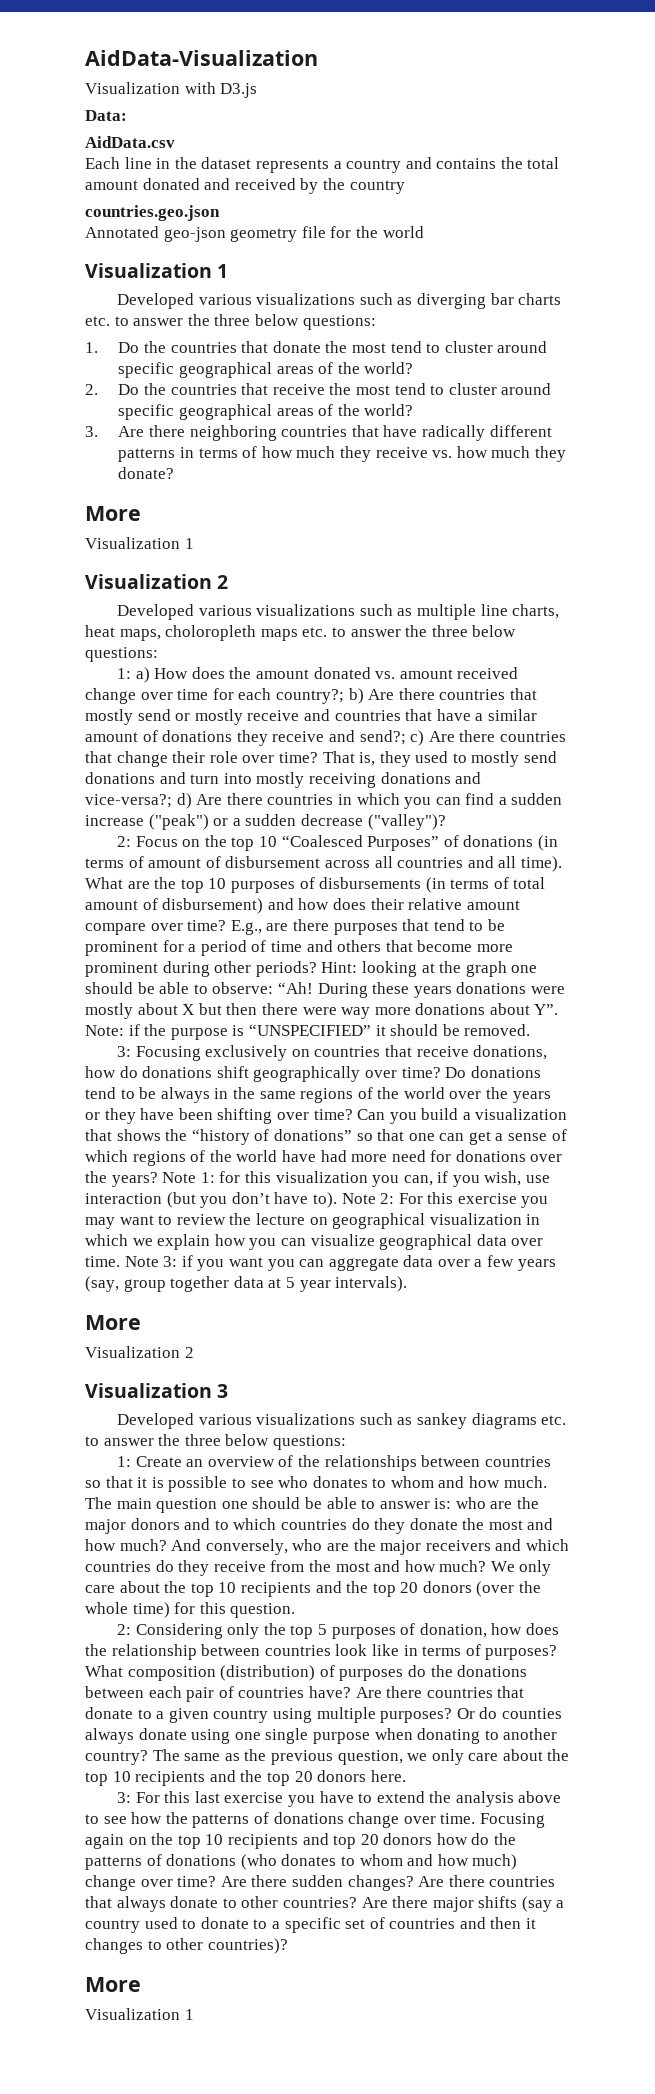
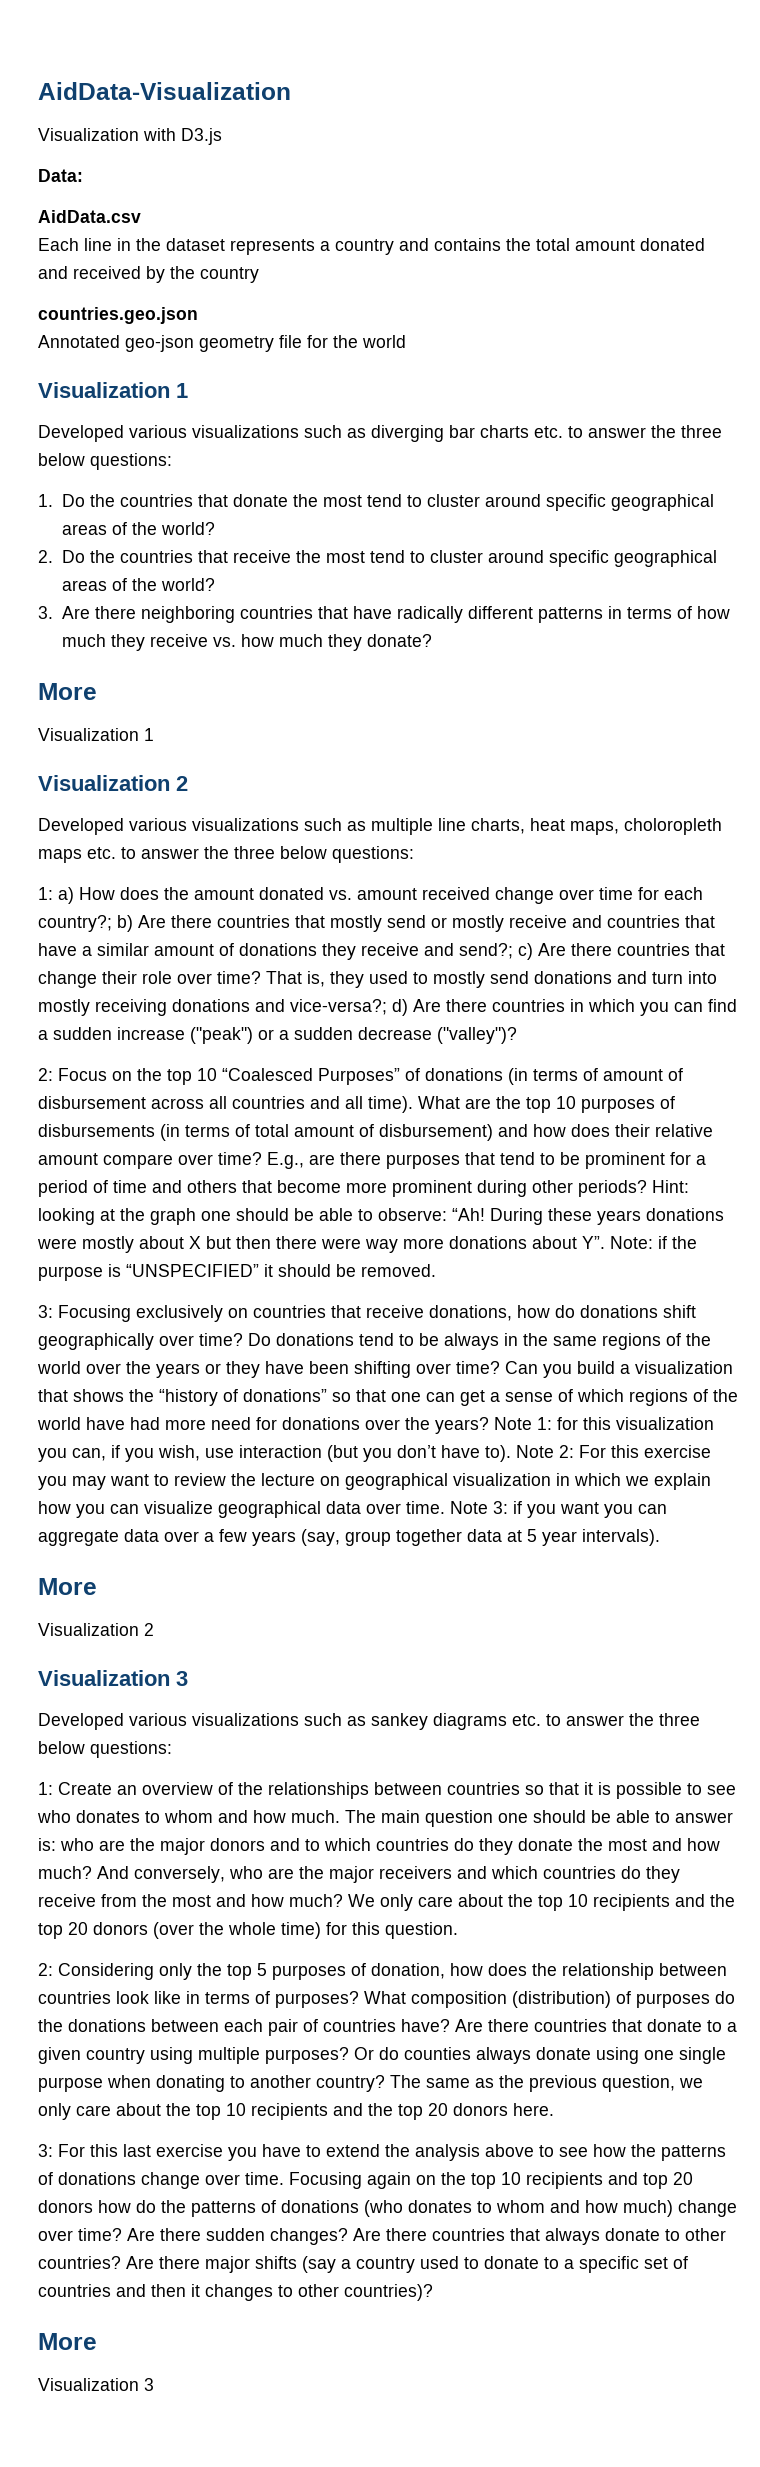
[184,2009,194,2020] 1 -> [144,2378,154,2391] 3

